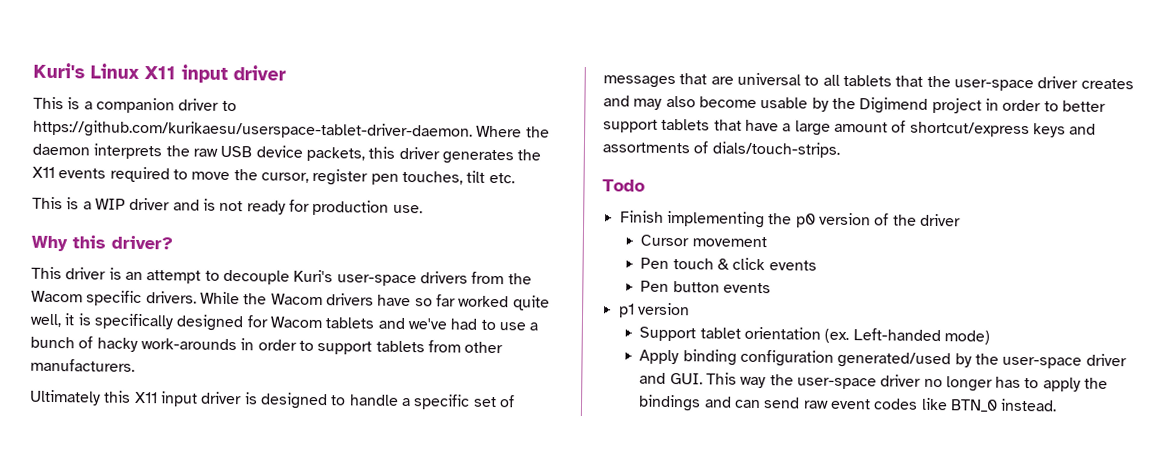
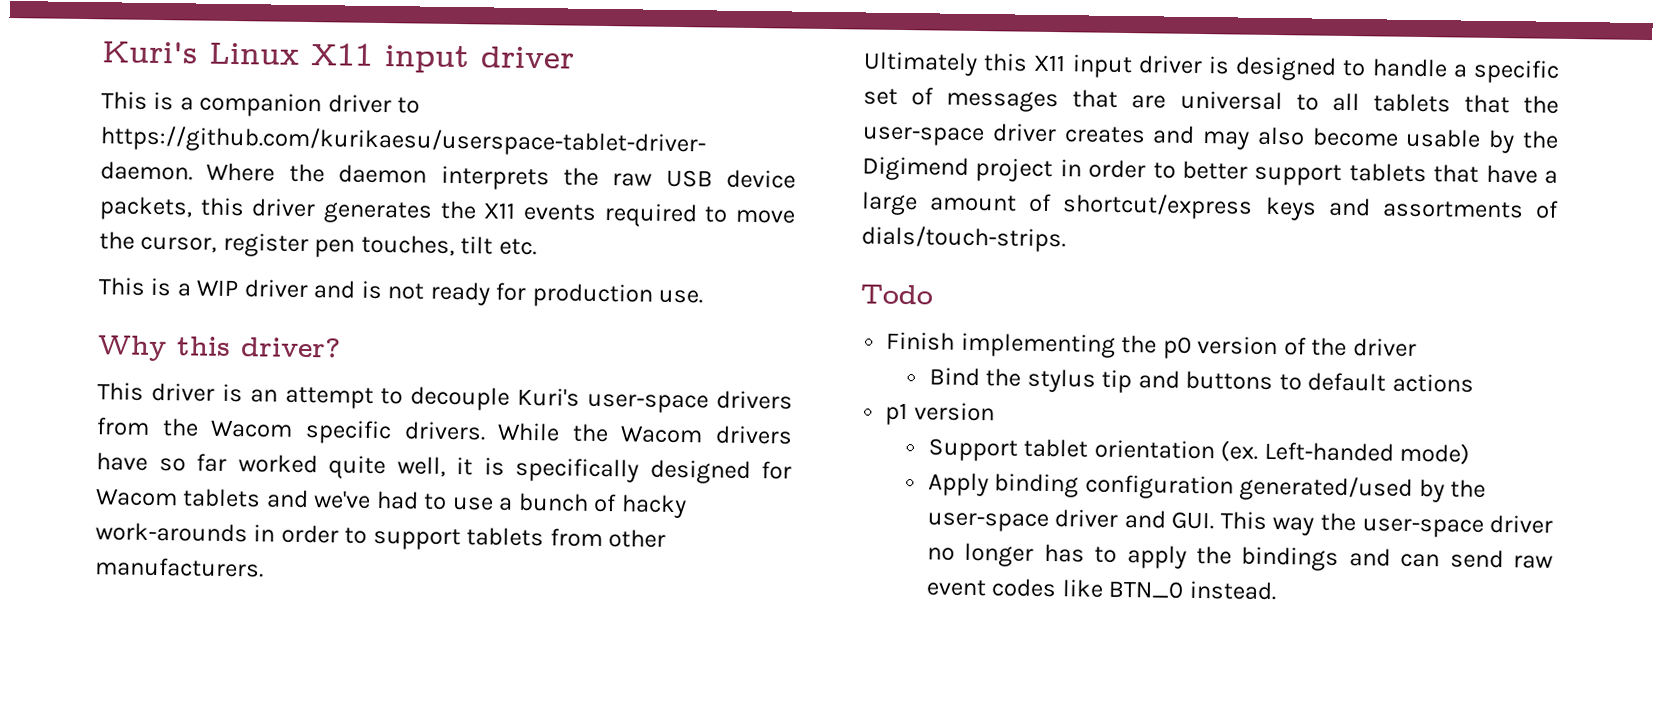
[640,234,767,248] [640,257,817,271] [640,280,771,294] Cursor movement // Pen touch & click events // Pen button events -> [928,367,1474,394] Bind the stylus tip and buttons to default actions

